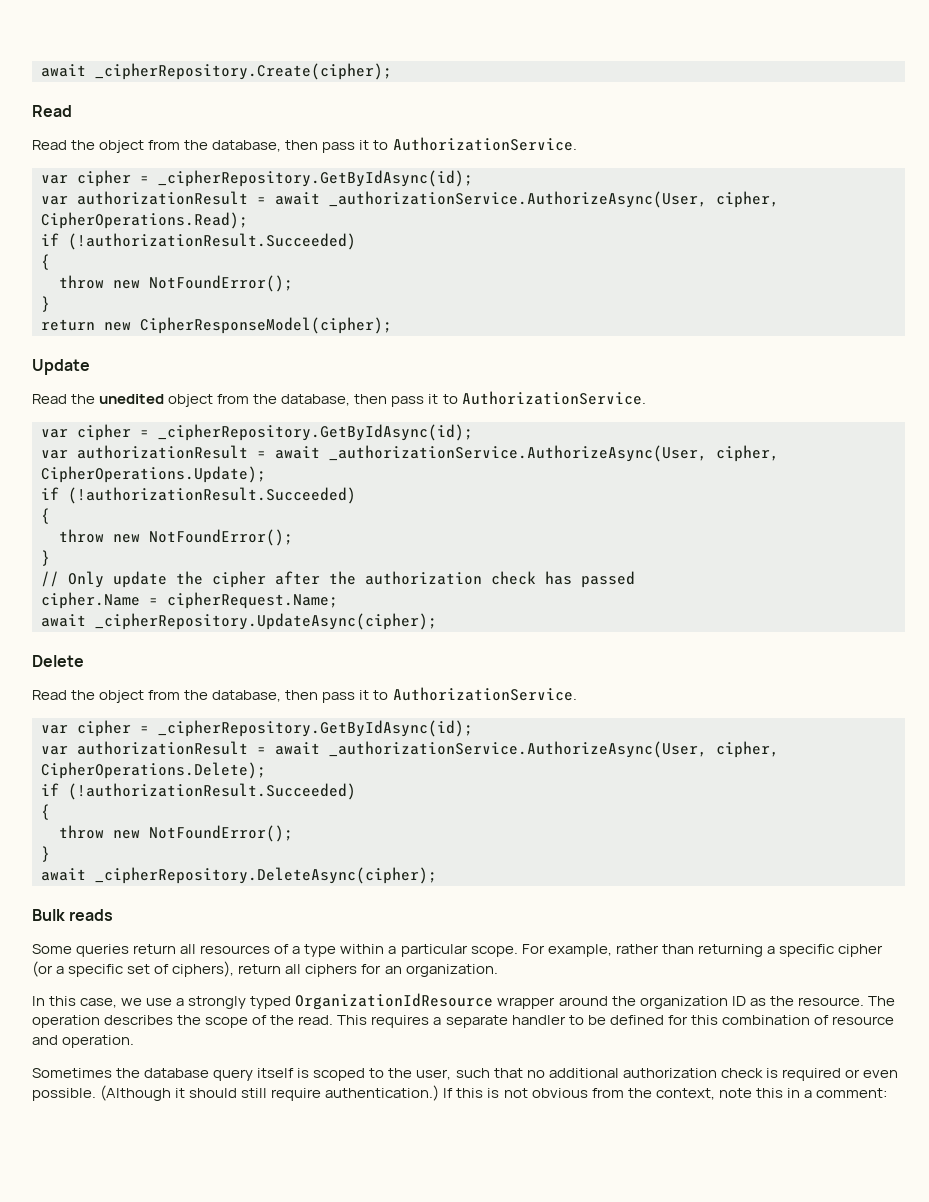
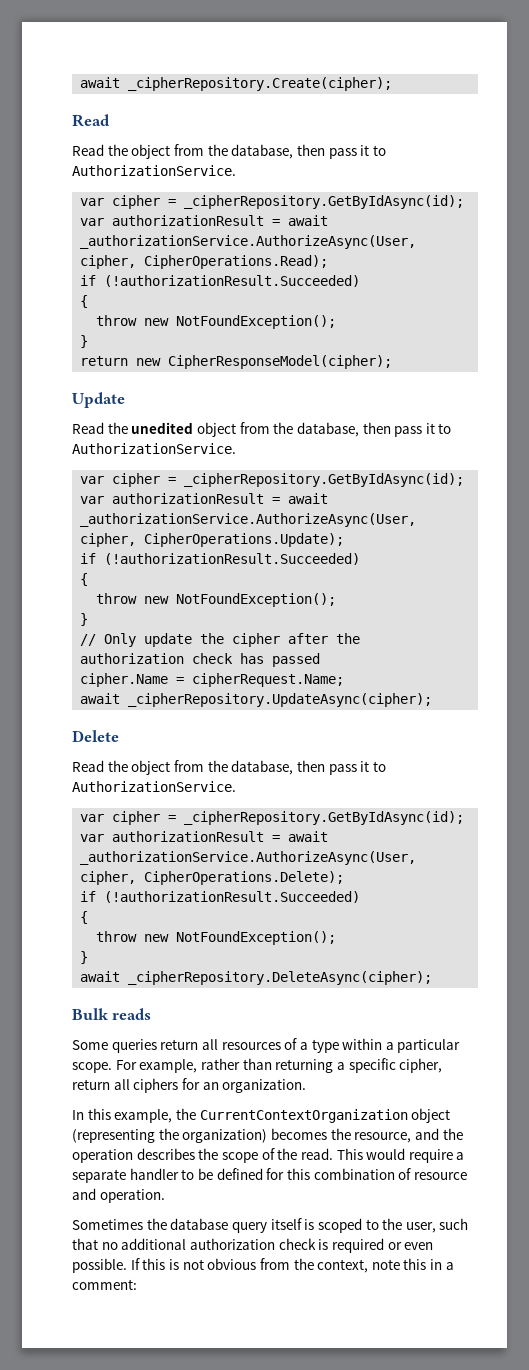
[149,275,293,292] NotFoundError(); -> [176,315,337,329] NotFoundException();
[149,529,293,546] NotFoundError(); -> [176,593,337,607] NotFoundException();
[149,825,293,842] NotFoundError(); -> [176,931,337,945] NotFoundException();
[837,944,883,957] [32,961,235,977] cipher (or a specific set of ciphers), -> [399,1058,443,1073] cipher,
[80,993,895,1010] case, we use a strongly typed OrganizationIdResource wrapper around the organization ID as the resource. The -> [114,1108,451,1123] [72,1128,463,1143] example, the CurrentContextOrganization object (representing the organization) becomes the resource, and the
[371,1015,430,1028] requires -> [366,1148,453,1163] would require
[100,1085,440,1101] (Although it should still require authentication.) -> (127, 1265) none

